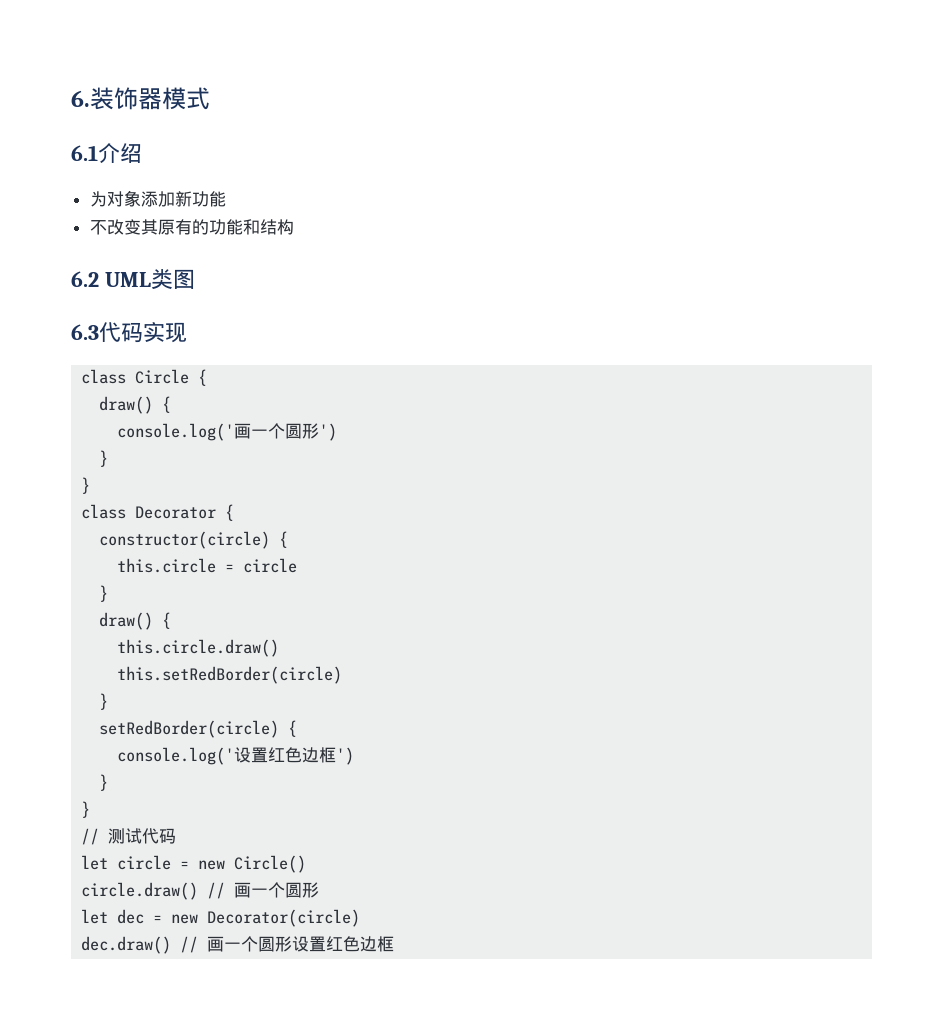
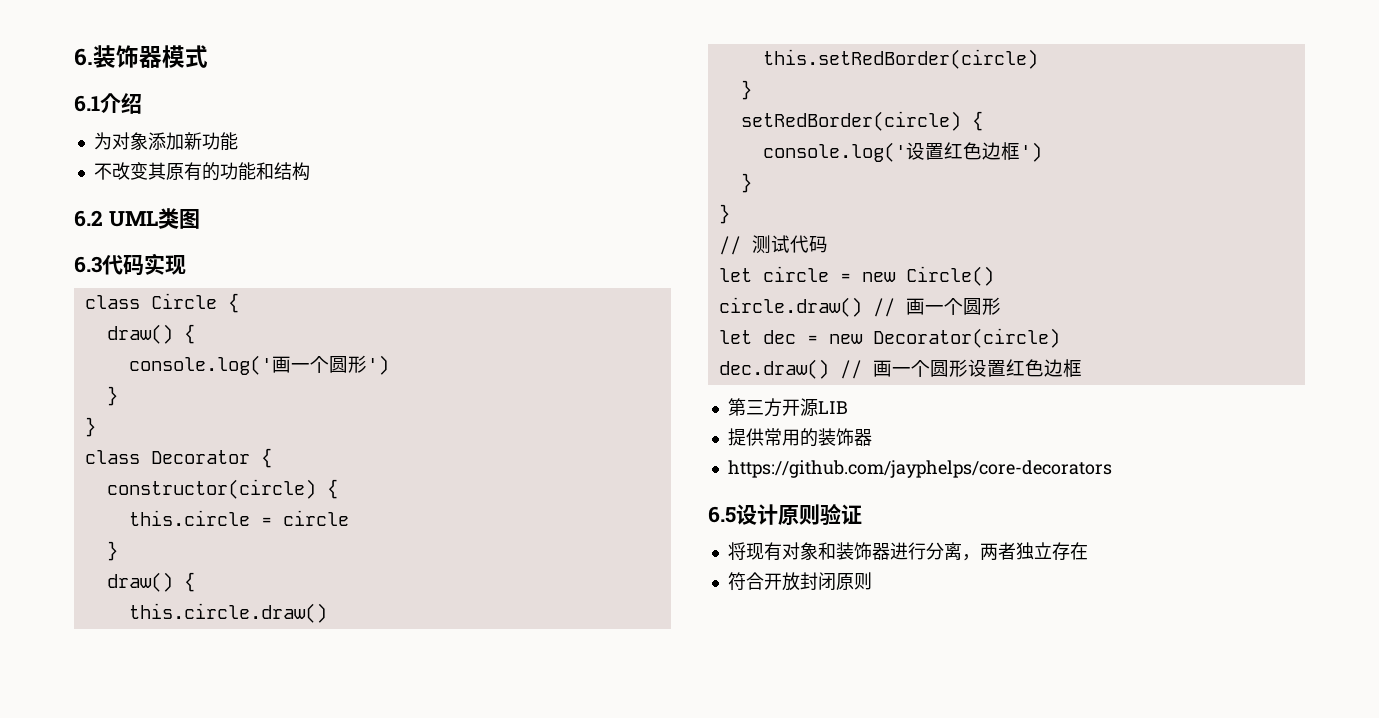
(395, 944) none -> [727,398,848,417] [727,428,872,447] [727,460,1112,478] [708,503,862,525] [727,542,1088,561] [727,572,872,591] // 第三方开源LIB // 提供常用的装饰器 // https://github.com/jayphelps/core-decorators // 6.5设计原则验证 // 将现有对象和装饰器进行分离，两者独立存在 // 符合开放封闭原则

